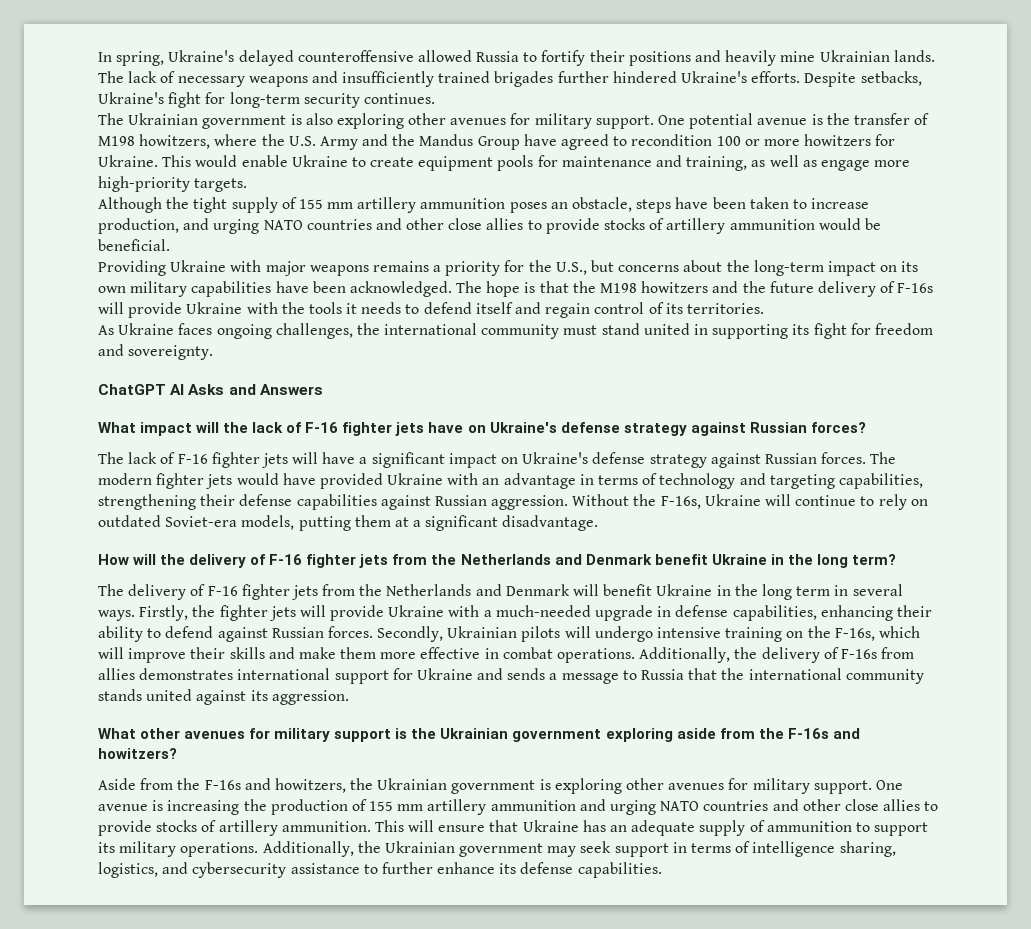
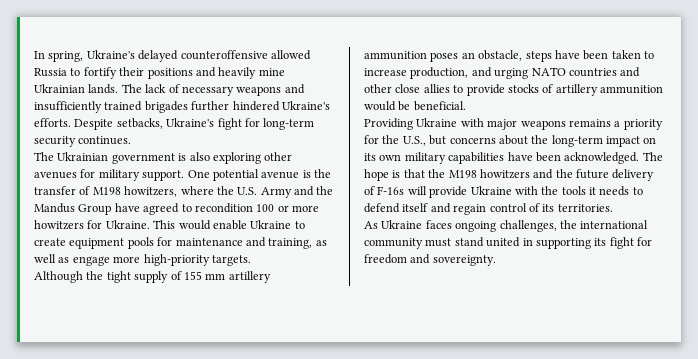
[98,384,323,395] [98,422,866,436] [98,452,897,468] [98,473,923,489] [98,494,928,510] [98,515,599,531] [98,554,896,568] [98,584,903,600] [98,605,932,621] [98,626,920,642] [98,647,915,663] [98,668,924,684] [98,689,349,705] [98,728,860,742] [98,748,177,759] [98,778,903,794] [98,799,939,815] [98,820,929,836] [98,841,896,857] [98,862,662,878] // ChatGPT AI Asks and Answers // What impact will the lack of F-16 fighter jets have on Ukraine's defense strategy against Russian forces? // The lack of F-16 fighter jets will have a significant impact on Ukraine's defense strategy against Russian forces. The modern fighter jets would have provided Ukraine with an advantage in terms of technology and targeting capabilities, strengthening their defense capabilities against Russian aggression. Without the F-16s, Ukraine will continue to rely on outdated Soviet-era models, putting them at a significant disadvantage. // How will the delivery of F-16 fighter jets from the Netherlands and Denmark benefit Ukraine in the long term? // The delivery of F-16 fighter jets from the Netherlands and Denmark will benefit Ukraine in the long term in several ways. Firstly, the fighter jets will provide Ukraine with a much-needed upgrade in defense capabilities, enhancing their ability to defend against Russian forces. Secondly, Ukrainian pilots will undergo intensive training on the F-16s, which will improve their skills and make them more effective in combat operations. Additionally, the delivery of F-16s from allies demonstrates international support for Ukraine and sends a message to Russia that the international community stands united against its aggression. // What other avenues for military support is the Ukrainian government exploring aside from the F-16s and howitzers? // Aside from the F-16s and howitzers, the Ukrainian government is exploring other avenues for military support. One avenue is increasing the production of 155 mm artillery ammunition and urging NATO countries and other close allies to provide stocks of artillery ammunition. This will ensure that Ukraine has an adequate supply of ammunition to support its military operations. Additionally, the Ukrainian government may seek support in terms of intelligence sharing, logistics, and cybersecurity assistance to further enhance its defense capabilities. -> (496, 260) none

